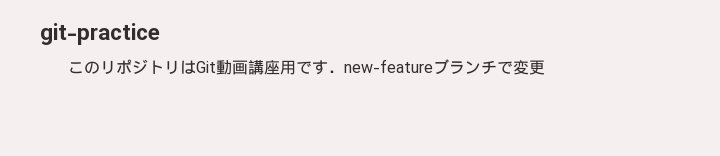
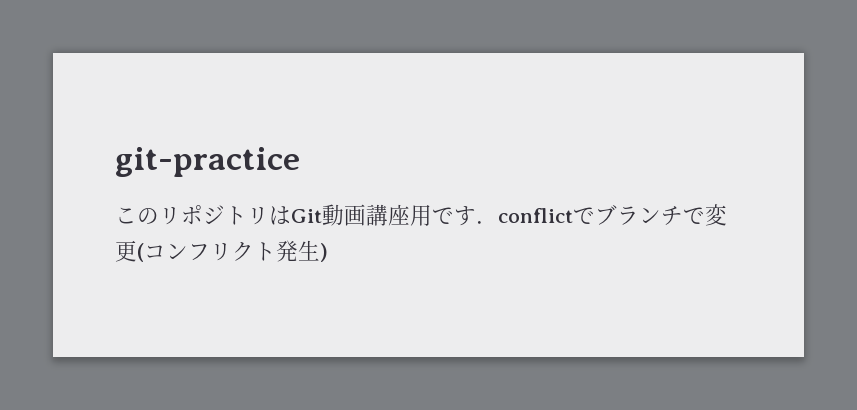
[344,59,434,73] new-feature -> [498,207,595,224] conflictで
(546, 67) none -> [137,240,328,262] (コンフリクト発生)

